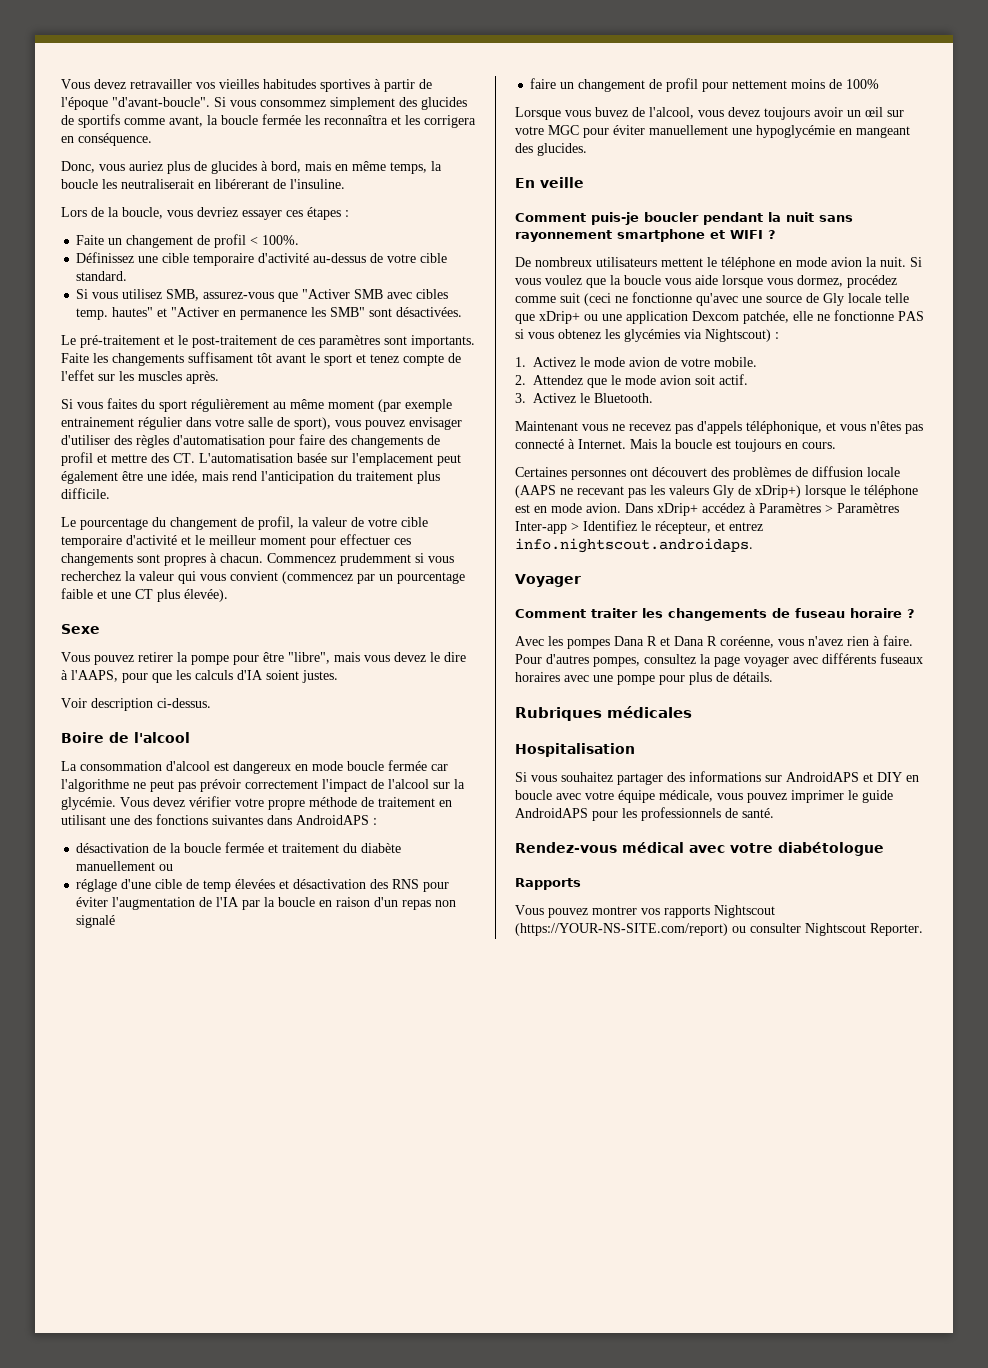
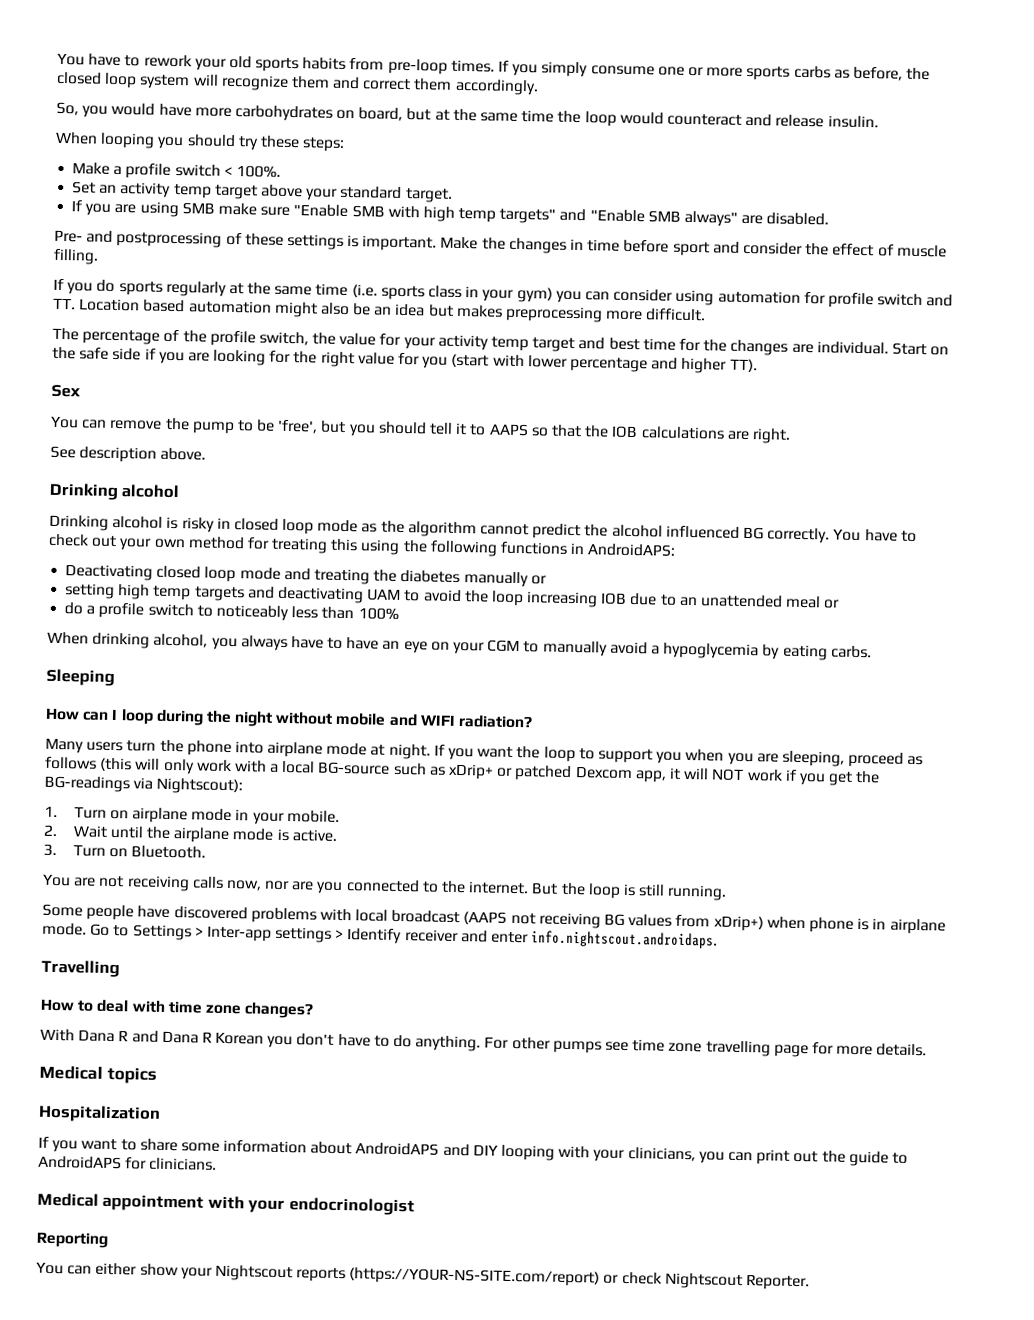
[61,79,432,92] [61,97,467,110] [61,114,476,128] [61,133,152,146] [61,161,442,174] [61,179,345,189] [61,207,349,220] [76,234,300,248] [76,252,448,266] [76,271,128,281] [76,289,449,302] [76,307,463,320] [61,335,475,348] [61,352,461,366] [61,370,219,384] [61,398,452,412] [61,417,462,430] [61,434,440,448] [61,452,461,466] [61,471,440,484] [61,488,110,499] [61,516,428,530] [61,534,411,548] [61,553,454,566] [61,571,465,584] [61,588,228,602] [61,624,100,634] [61,652,466,665] [61,670,338,683] [61,698,211,711] [61,732,190,743] [61,760,448,774] [61,779,465,792] [61,796,452,810] [61,814,377,825] [76,842,402,853] [76,861,174,871] [76,879,450,892] [76,897,457,910] [76,915,116,928] [530,78,880,92] [515,107,904,120] [515,125,910,138] [515,143,587,156] [515,177,584,188] [515,212,853,225] [515,229,776,242] [515,257,922,270] [515,275,897,288] [515,292,909,306] [515,310,924,324] [515,329,779,342] [515,357,758,367] [515,374,749,388] Vous devez retravailler vos vieilles habitudes sportives à partir de l'époque "d'avant-boucle". Si vous consommez simplement des glucides de sportifs comme avant, la boucle fermée les reconnaîtra et les corrigera en conséquence. // Donc, vous auriez plus de glucides à bord, mais en même temps, la boucle les neutraliserait en libérerant de l'insuline. // Lors de la boucle, vous devriez essayer ces étapes : // Faite un changement de profil < 100%. // Définissez une cible temporaire d'activité au-dessus de votre cible standard. // Si vous utilisez SMB, assurez-vous que "Activer SMB avec cibles temp. hautes" et "Activer en permanence les SMB" sont désactivées. // Le pré-traitement et le post-traitement de ces paramètres sont importants. Faite les changements suffisament tôt avant le sport et tenez compte de l'effet sur les muscles après. // Si vous faites du sport régulièrement au même moment (par exemple entrainement régulier dans votre salle de sport), vous pouvez envisager d'utiliser des règles d'automatisation pour faire des changements de profil et mettre des CT. L'automatisation basée sur l'emplacement peut également être une idée, mais rend l'anticipation du traitement plus difficile. // Le pourcentage du changement de profil, la valeur de votre cible temporaire d'activité et le meilleur moment pour effectuer ces changements sont propres à chacun. Commencez prudemment si vous recherchez la valeur qui vous convient (commencez par un pourcentage faible et une CT plus élevée). // Sexe // Vous pouvez retirer la pompe pour être "libre", mais vous devez le dire à l'AAPS, pour que les calculs d'IA soient justes. // Voir description ci-dessus. // Boire de l'alcool // La consommation d'alcool est dangereux en mode boucle fermée car l'algorithme ne peut pas prévoir correctement l'impact de l'alcool sur la glycémie. Vous devez vérifier votre propre méthode de traitement en utilisant une des fonctions suivantes dans AndroidAPS : // désactivation de la boucle fermée et traitement du diabète manuellement ou // réglage d'une cible de temp élevées et désactivation des RNS pour éviter l'augmentation de l'IA par la boucle en raison d'un repas non signalé // faire un changement de profil pour nettement moins de 100% // Lorsque vous buvez de l'alcool, vous devez toujours avoir un œil sur votre MGC pour éviter manuellement une hypoglycémie en mangeant des glucides. // En veille // Comment puis-je boucler pendant la nuit sans rayonnement smartphone et WIFI ? // De nombreux utilisateurs mettent le téléphone en mode avion la nuit. Si vous voulez que la boucle vous aide lorsque vous dormez, procédez comme suit (ceci ne fonctionne qu'avec une source de Gly locale telle que xDrip+ ou une application Dexcom patchée, elle ne fonctionne PAS si vous obtenez les glycémies via Nightscout) : // 1. Activez le mode avion de votre mobile. // 2. Attendez que le mode avion soit actif. -> [57,52,931,81] [56,71,539,96] [56,101,879,129] [55,131,346,152] [72,162,281,179] [72,181,453,203] [71,200,830,227] [54,229,947,258] [53,248,99,265] [53,278,954,309] [53,297,707,323] [52,327,950,356] [52,346,758,374] [51,384,81,398] [50,415,791,444] [50,445,207,463] [49,482,181,501] [49,514,917,544] [48,533,677,557] [65,564,547,588] [65,583,841,609] [64,602,399,622] [47,631,872,661] [46,668,115,686] [45,707,534,729] [45,737,924,768] [45,756,881,786] [44,775,244,795] [44,805,340,825] [43,824,338,844] You have to rework your old sports habits from pre-loop times. If you simply consume one or more sports carbs as before, the closed loop system will recognize them and correct them accordingly. // So, you would have more carbohydrates on board, but at the same time the loop would counteract and release insulin. // When looping you should try these steps: // Make a profile switch < 100%. // Set an activity temp target above your standard target. // If you are using SMB make sure "Enable SMB with high temp targets" and "Enable SMB always" are disabled. // Pre- and postprocessing of these settings is important. Make the changes in time before sport and consider the effect of muscle filling. // If you do sports regularly at the same time (i.e. sports class in your gym) you can consider using automation for profile switch and TT. Location based automation might also be an idea but makes preprocessing more difficult. // The percentage of the profile switch, the value for your activity temp target and best time for the changes are individual. Start on the safe side if you are looking for the right value for you (start with lower percentage and higher TT). // Sex // You can remove the pump to be 'free', but you should tell it to AAPS so that the IOB calculations are right. // See description above. // Drinking alcohol // Drinking alcohol is risky in closed loop mode as the algorithm cannot predict the alcohol influenced BG correctly. You have to check out your own method for treating this using the following functions in AndroidAPS: // Deactivating closed loop mode and treating the diabetes manually or // setting high temp targets and deactivating UAM to avoid the loop increasing IOB due to an unattended meal or // do a profile switch to noticeably less than 100% // When drinking alcohol, you always have to have an eye on your CGM to manually avoid a hypoglycemia by eating carbs. // Sleeping // How can I loop during the night without mobile and WIFI radiation? // Many users turn the phone into airplane mode at night. If you want the loop to support you when you are sleeping, proceed as follows (this will only work with a local BG-source such as xDrip+ or patched Dexcom app, it will NOT work if you get the BG-readings via Nightscout): // 1. Turn on airplane mode in your mobile. // 2. Wait until the airplane mode is active.
[533,393,591,403] Activez le -> [72,844,128,858] Turn on
[515,421,923,434] [515,439,836,452] [515,466,900,480] [515,485,918,498] [515,503,899,516] [515,520,763,534] [515,538,753,553] [515,574,581,587] [515,608,915,621] [515,635,913,649] [515,653,923,667] [515,672,773,685] [515,706,692,721] [515,743,635,757] [515,771,919,785] [515,790,893,803] [515,807,774,821] [515,842,884,856] [515,878,581,890] [515,905,775,918] [515,923,801,936] Maintenant vous ne recevez pas d'appels téléphonique, et vous n'êtes pas connecté à Internet. Mais la boucle est toujours en cours. // Certaines personnes ont découvert des problèmes de diffusion locale (AAPS ne recevant pas les valeurs Gly de xDrip+) lorsque le téléphone est en mode avion. Dans xDrip+ accédez à Paramètres > Paramètres Inter-app > Identifiez le récepteur, et entrez info.nightscout.androidaps. // Voyager // Comment traiter les changements de fuseau horaire ? // Avec les pompes Dana R et Dana R coréenne, vous n'avez rien à faire. Pour d'autres pompes, consultez la page voyager avec différents fuseaux horaires avec une pompe pour plus de détails. // Rubriques médicales // Hospitalisation // Si vous souhaitez partager des informations sur AndroidAPS et DIY en boucle avec votre équipe médicale, vous pouvez imprimer le guide AndroidAPS pour les professionnels de santé. // Rendez-vous médical avec votre diabétologue // Rapports // Vous pouvez montrer vos rapports Nightscout (https://YOUR-NS-SITE.com/report) ou consulter -> [42,873,728,901] [42,903,946,935] [42,922,719,949] [41,959,120,978] [40,998,314,1019] [40,1028,928,1058] [39,1065,157,1084] [38,1104,161,1123] [38,1136,908,1167] [38,1155,218,1171] [37,1192,415,1216] [36,1231,108,1248] [36,1261,662,1287] You are not receiving calls now, nor are you connected to the internet. But the loop is still running. // Some people have discovered problems with local broadcast (AAPS not receiving BG values from xDrip+) when phone is in airplane mode. Go to Settings > Inter-app settings > Identify receiver and enter info.nightscout.androidaps. // Travelling // How to deal with time zone changes? // With Dana R and Dana R Korean you don't have to do anything. For other pumps see time zone travelling page for more details. // Medical topics // Hospitalization // If you want to share some information about AndroidAPS and DIY looping with your clinicians, you can print out the guide to AndroidAPS for clinicians. // Medical appointment with your endocrinologist // Reporting // You can either show your Nightscout reports (https://YOUR-NS-SITE.com/report) or check

